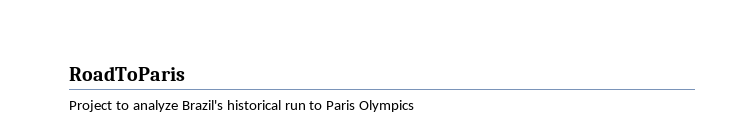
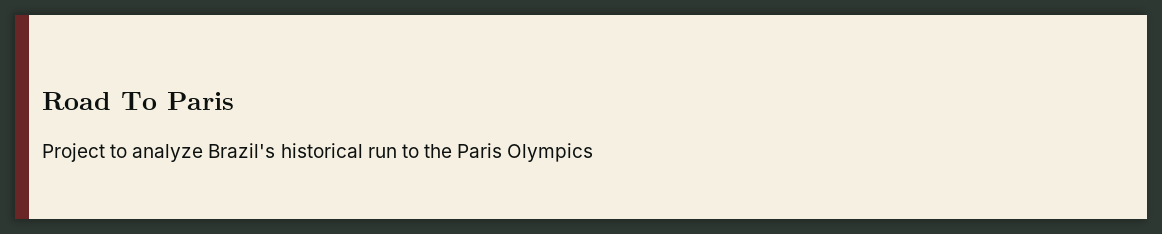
[69,66,185,81] RoadToParis -> [42,92,234,110] Road To Paris
(323, 105) none -> [423,144,452,158] the

